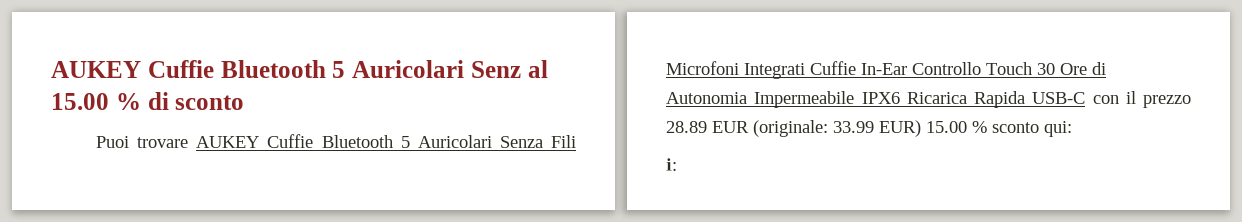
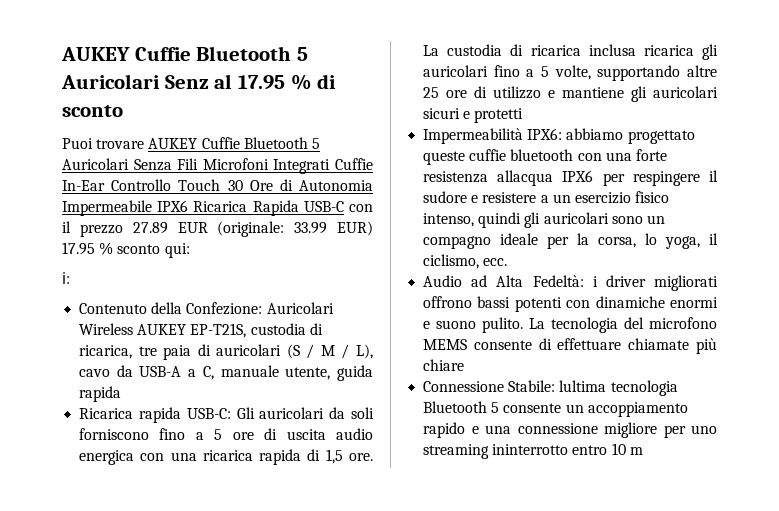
[51,93,109,110] 15.00 -> [238,75,286,90] 17.95
[666,121,707,133] 28.89 -> [132,222,168,234] 27.89
[926,121,967,133] 15.00 -> [62,242,95,255] 17.95
(677, 164) none -> [79,302,334,315] [79,323,323,338] [79,344,374,360] [79,365,373,381] [79,386,122,402] [79,407,374,423] [79,428,373,440] [79,449,373,465] [423,44,718,60] [423,65,717,81] [423,86,718,102] [423,108,524,123] [423,128,695,144] [423,149,667,165] [423,170,718,186] [423,191,670,204] [423,212,665,228] [423,233,718,249] [423,254,508,269] [423,275,718,291] [423,296,718,312] [423,317,717,333] [423,338,717,354] [423,359,465,371] [423,380,678,396] [423,401,688,417] [423,422,717,438] [423,443,643,459] // Contenuto della Confezione: Auricolari Wireless AUKEY EP-T21S, custodia di ricarica, tre paia di auricolari (S / M / L), cavo da USB-A a C, manuale utente, guida rapida // Ricarica rapida USB-C: Gli auricolari da soli forniscono fino a 5 ore di uscita audio energica con una ricarica rapida di 1,5 ore. La custodia di ricarica inclusa ricarica gli auricolari fino a 5 volte, supportando altre 25 ore di utilizzo e mantiene gli auricolari sicuri e protetti // Impermeabilità IPX6: abbiamo progettato queste cuffie bluetooth con una forte resistenza allacqua IPX6 per respingere il sudore e resistere a un esercizio fisico intenso, quindi gli auricolari sono un compagno ideale per la corsa, lo yoga, il ciclismo, ecc. // Audio ad Alta Fedeltà: i driver migliorati offrono bassi potenti con dinamiche enormi e suono pulito. La tecnologia del microfono MEMS consente di effettuare chiamate più chiare // Connessione Stabile: lultima tecnologia Bluetooth 5 consente un accoppiamento rapido e una connessione migliore per uno streaming ininterrotto entro 10 m

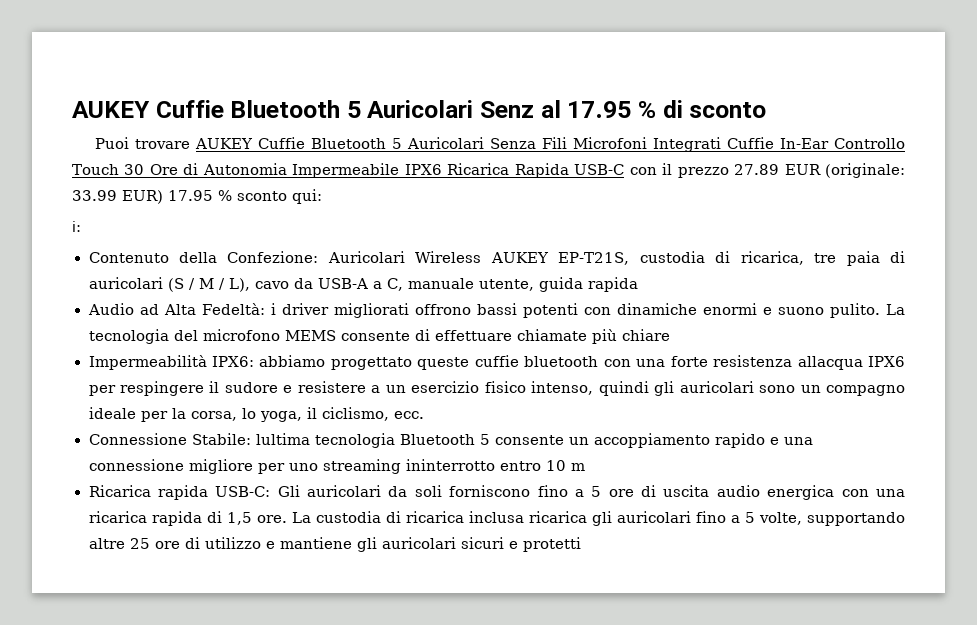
(122, 394) none -> [87,303,905,318] [88,329,670,344] [88,355,906,370] [88,381,905,396] [88,407,424,422] [88,433,813,448] [88,459,585,474] // Audio ad Alta Fedeltà: i driver migliorati offrono bassi potenti con dinamiche enormi e suono pulito. La tecnologia del microfono MEMS consente di effettuare chiamate più chiare // Impermeabilità IPX6: abbiamo progettato queste cuffie bluetooth con una forte resistenza allacqua IPX6 per respingere il sudore e resistere a un esercizio fisico intenso, quindi gli auricolari sono un compagno ideale per la corsa, lo yoga, il ciclismo, ecc. // Connessione Stabile: lultima tecnologia Bluetooth 5 consente un accoppiamento rapido e una connessione migliore per uno streaming ininterrotto entro 10 m
[423,128,695,144] [423,149,667,165] [423,170,718,186] [423,191,670,204] [423,212,665,228] [423,233,718,249] [423,254,508,269] [423,275,718,291] [423,296,718,312] [423,317,717,333] [423,338,717,354] [423,359,465,371] [423,380,678,396] [423,401,688,417] [423,422,717,438] [423,443,643,459] // Impermeabilità IPX6: abbiamo progettato queste cuffie bluetooth con una forte resistenza allacqua IPX6 per respingere il sudore e resistere a un esercizio fisico intenso, quindi gli auricolari sono un compagno ideale per la corsa, lo yoga, il ciclismo, ecc. // Audio ad Alta Fedeltà: i driver migliorati offrono bassi potenti con dinamiche enormi e suono pulito. La tecnologia del microfono MEMS consente di effettuare chiamate più chiare // Connessione Stabile: lultima tecnologia Bluetooth 5 consente un accoppiamento rapido e una connessione migliore per uno streaming ininterrotto entro 10 m -> (581, 544) none

